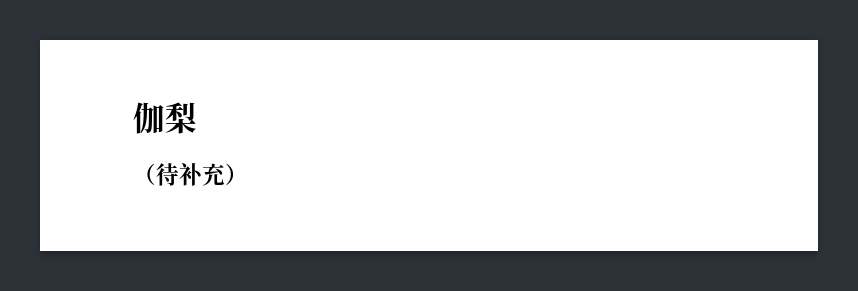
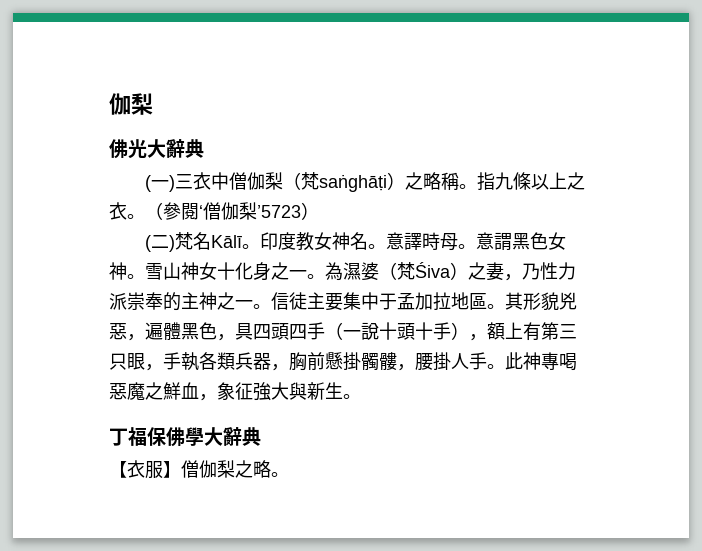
[133,163,248,186] （待补充） -> [109,139,204,159] [144,172,585,192] [109,202,319,220] [144,232,566,252] [109,262,576,281] [109,292,577,311] [109,322,577,341] [109,352,577,371] [109,382,361,401] [109,427,261,447] [109,460,289,479] 佛光大辭典 // (一)三衣中僧伽梨（梵saṅghāṭi）之略稱。指九條以上之衣。（參閱‘僧伽梨’5723） // (二)梵名Kālī。印度教女神名。意譯時母。意謂黑色女神。雪山神女十化身之一。為濕婆（梵Śiva）之妻，乃性力派崇奉的主神之一。信徒主要集中于孟加拉地區。其形貌兇惡，遍體黑色，具四頭四手（一說十頭十手），額上有第三只眼，手執各類兵器，胸前懸掛髑髏，腰掛人手。此神專喝惡魔之鮮血，象征強大與新生。 // 丁福保佛學大辭典 // 【衣服】僧伽梨之略。

